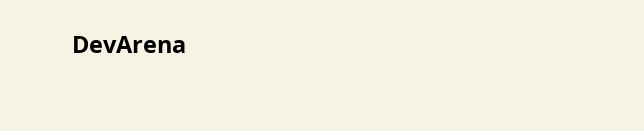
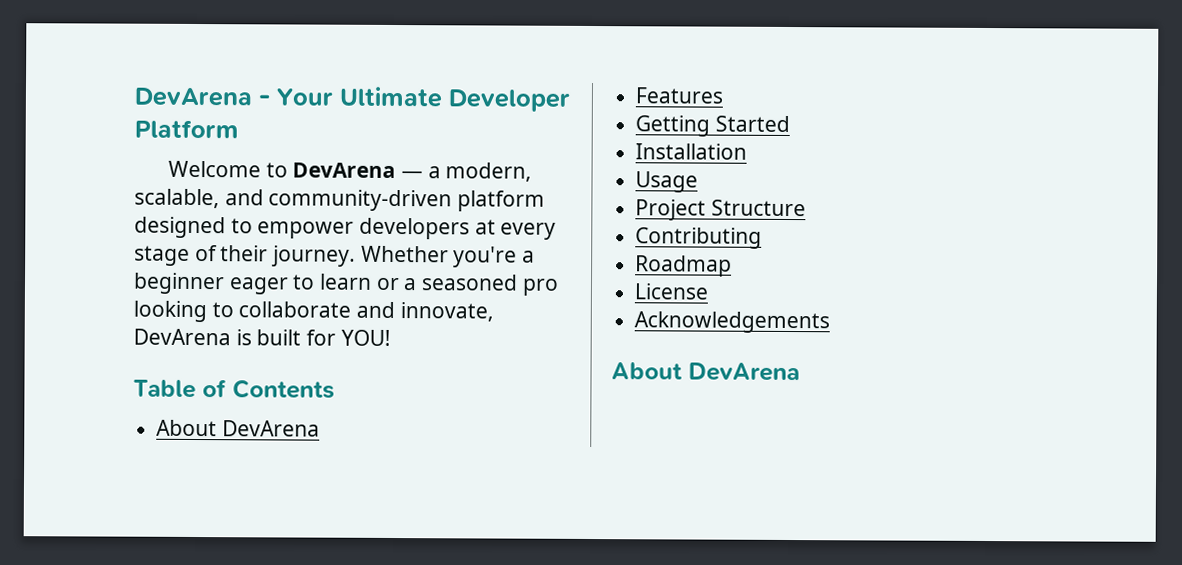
[72,36,186,53] DevArena -> [134,86,570,112] [134,119,239,139] [168,160,533,182] [134,188,546,212] [134,216,557,240] [134,244,536,268] [133,272,559,296] [133,300,494,323] [133,328,391,346] [133,379,335,399] [156,419,320,437] [635,87,724,104] [635,115,790,137] [635,143,748,160] [635,171,699,193] [635,199,806,221] [635,227,763,249] [635,255,733,277] [634,283,709,300] [634,311,831,334] [611,362,800,382] DevArena - Your Ultimate Developer Platform // Welcome to DevArena — a modern, scalable, and community-driven platform designed to empower developers at every stage of their journey. Whether you're a beginner eager to learn or a seasoned pro looking to collaborate and innovate, DevArena is built for YOU! // Table of Contents // About DevArena // Features // Getting Started // Installation // Usage // Project Structure // Contributing // Roadmap // License // Acknowledgements // About DevArena

